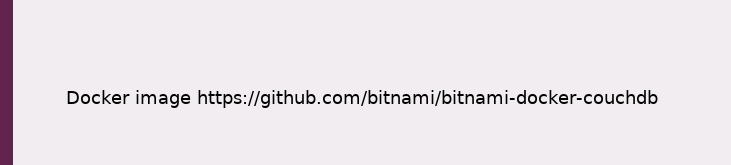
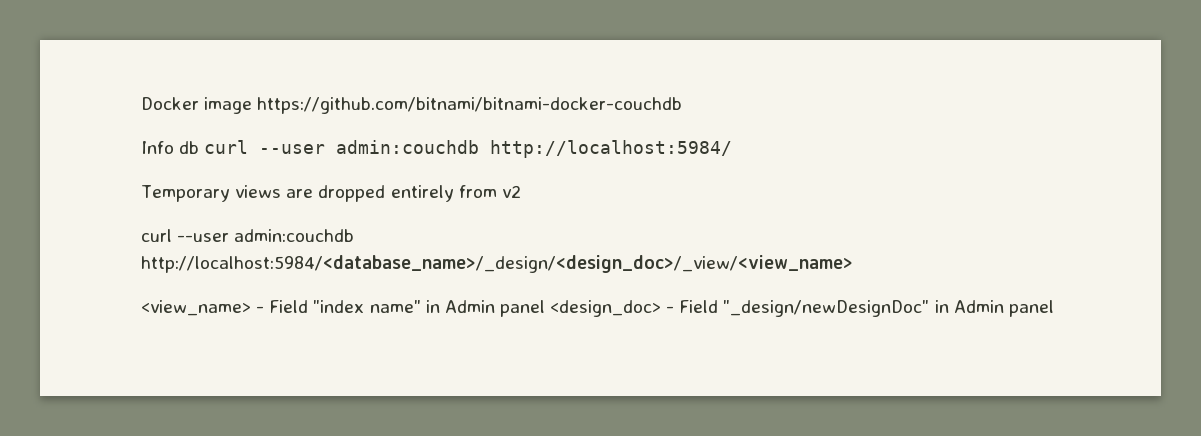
(658, 99) none -> [141,140,733,158] [141,185,521,202] [141,229,355,242] [141,255,853,273] [141,300,1054,317] // Info db curl --user admin:couchdb http://localhost:5984/ // Temporary views are dropped entirely from v2 // curl --user admin:couchdb http://localhost:5984/<database_name>/_design/<design_doc>/_view/<view_name> // <view_name> - Field "index name" in Admin panel <design_doc> - Field "_design/newDesignDoc" in Admin panel

